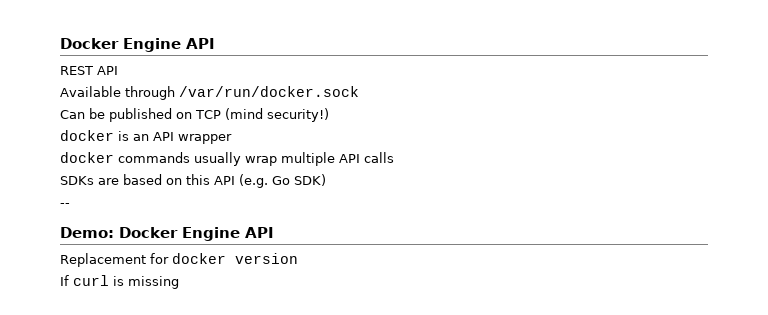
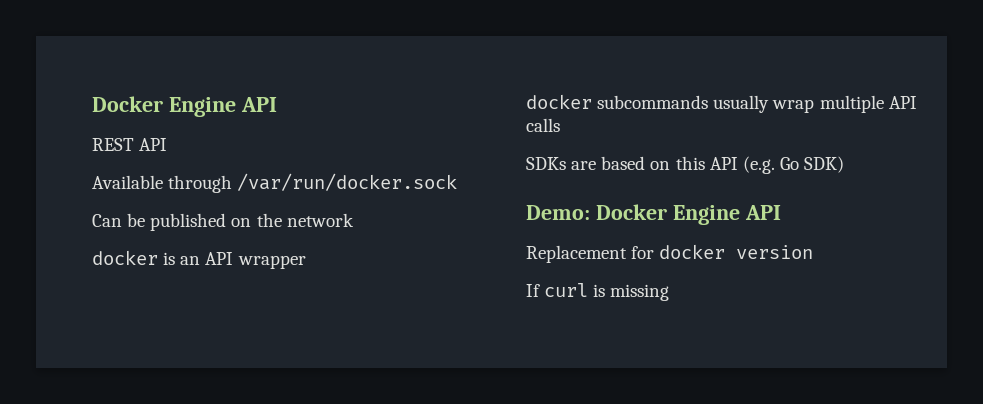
[195,108,329,122] TCP (mind security!) -> [256,213,354,227] the network
[118,152,190,163] commands -> [597,95,709,109] subcommands
[60,203,70,207] // -- -> (845, 164) none

